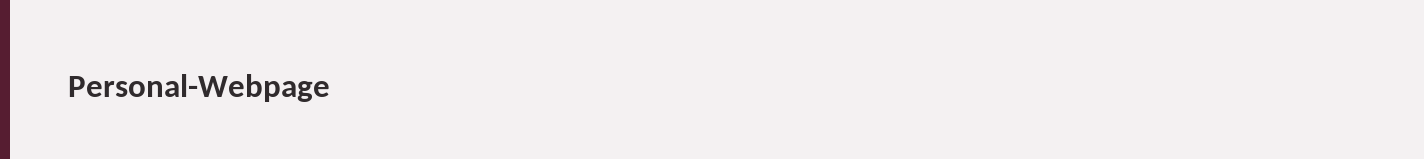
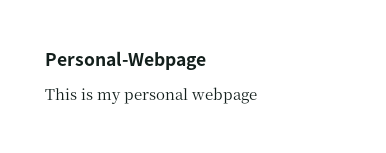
(330, 88) none -> [45,87,258,104] // This is my personal webpage

